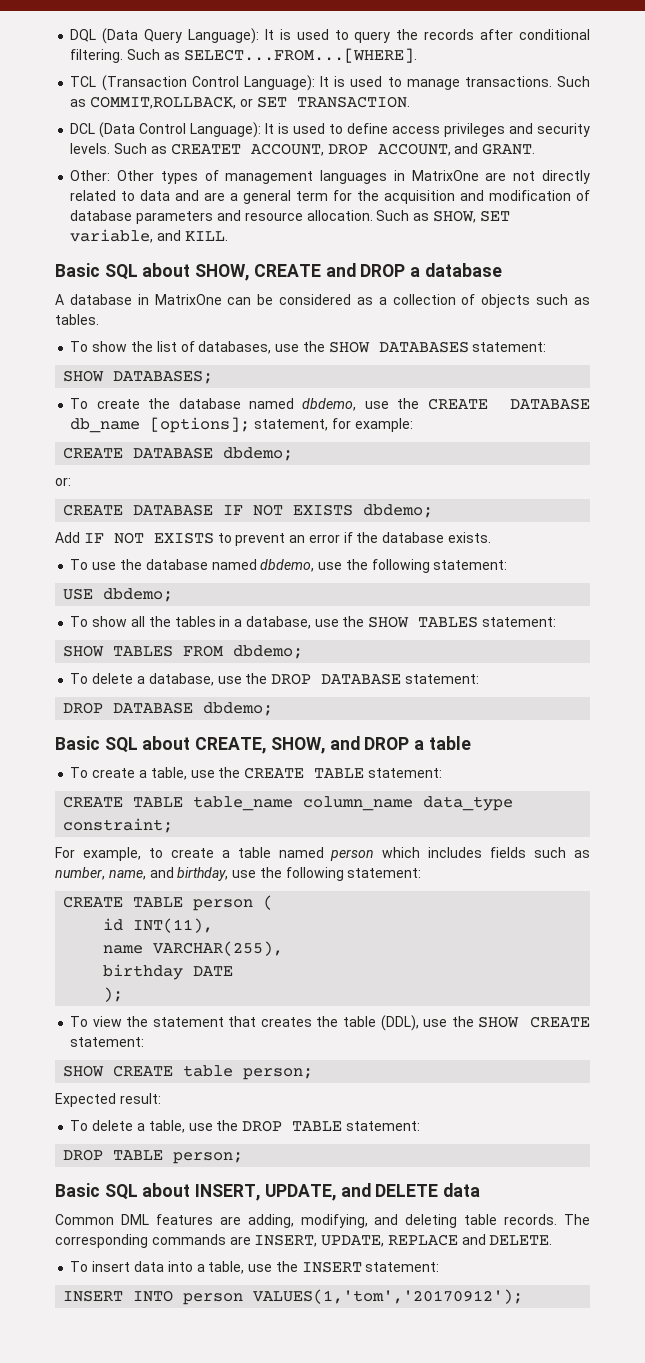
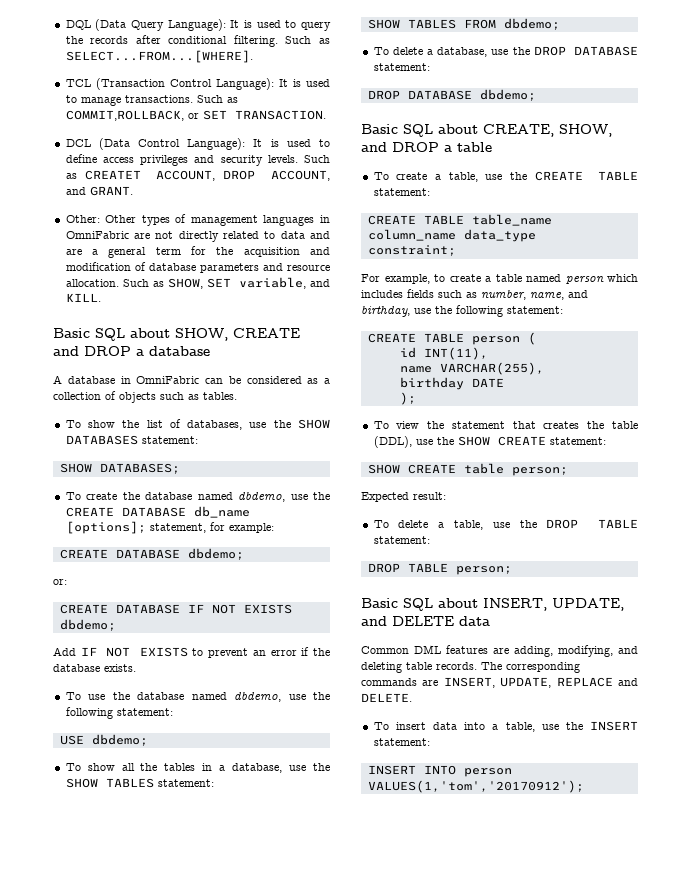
[411,170,479,181] MatrixOne -> [65,231,129,239] OmniFabric
[154,294,222,305] MatrixOne -> [136,376,200,384] OmniFabric

